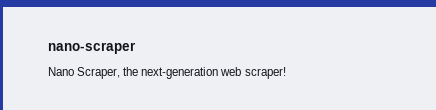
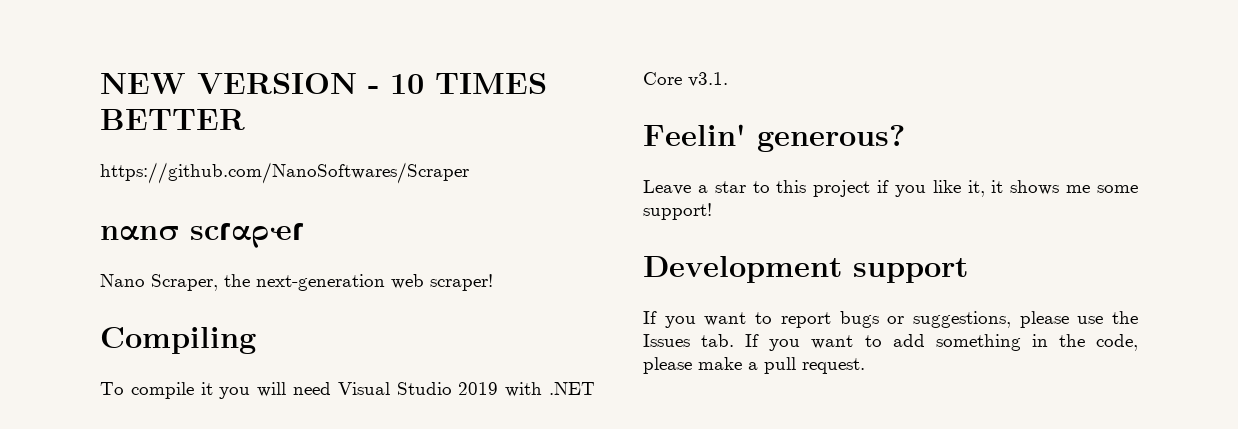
[48,42,136,54] nano-scraper -> [100,73,547,94] [100,109,245,130] [100,162,469,184] [100,223,304,248] NEW VERSION - 10 TIMES BETTER // https://github.com/NanoSoftwares/Scraper // nαnσ scɾαρҽɾ
(286, 73) none -> [100,327,256,354] [100,382,595,399] [643,72,728,87] [643,124,905,152] [643,180,1138,197] [643,203,712,220] [643,256,968,283] [643,311,1138,328] [643,334,1138,351] [643,357,865,374] // Compiling // To compile it you will need Visual Studio 2019 with .NET Core v3.1. // Feelin' generous? // Leave a star to this project if you like it, it shows me some support! // Development support // If you want to report bugs or suggestions, please use the Issues tab. If you want to add something in the code, please make a pull request.

